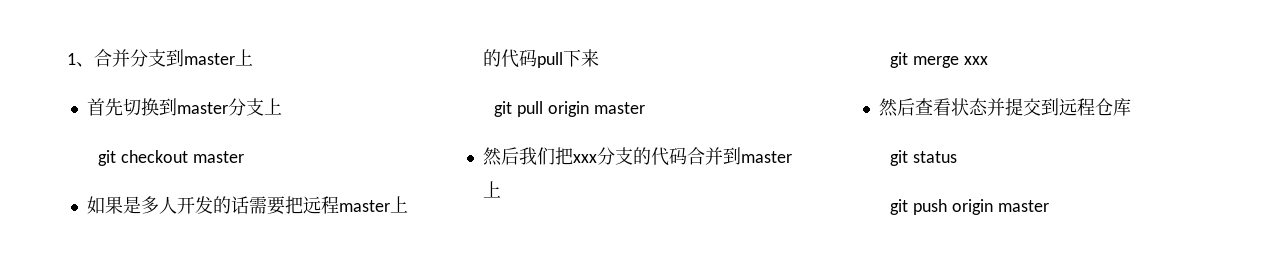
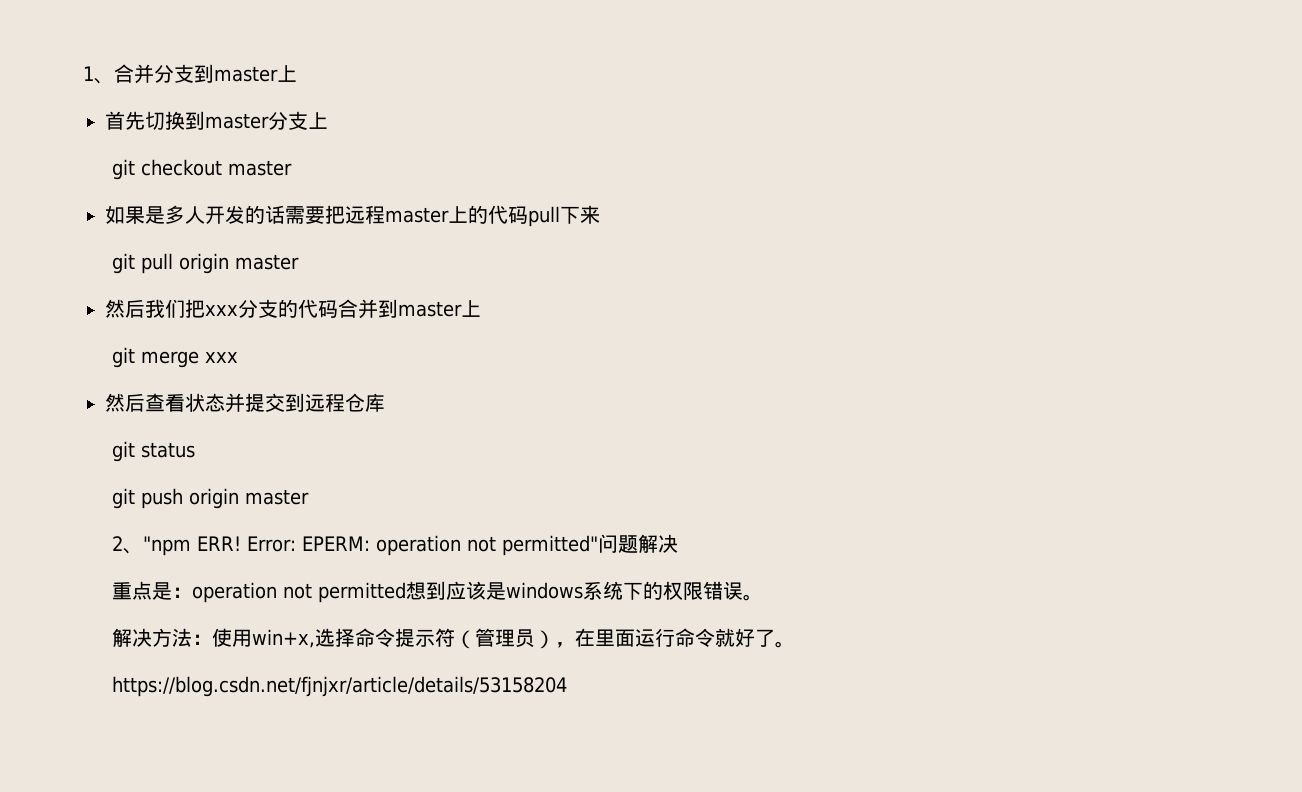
(1049, 206) none -> [111,534,678,556] [111,581,763,603] [111,628,795,649] [111,676,567,697] // 2、"npm ERR! Error: EPERM: operation not permitted"问题解决 // 重点是：operation not permitted想到应该是windows系统下的权限错误。 // 解决方法：使用win+x,选择命令提示符（管理员），在里面运行命令就好了。 // https://blog.csdn.net/fjnjxr/article/details/53158204

